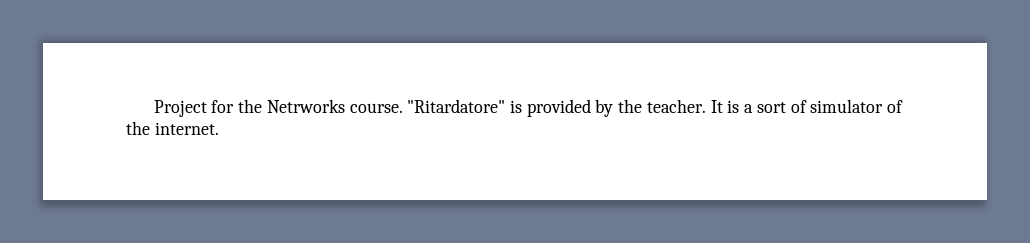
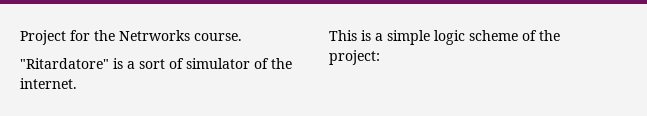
(403, 108) none -> (242, 37) //
[526,99,740,117] provided by the teacher. It is -> (123, 63) none
(219, 128) none -> [329,30,560,45] [329,50,380,65] // This is a simple logic scheme of the project:

